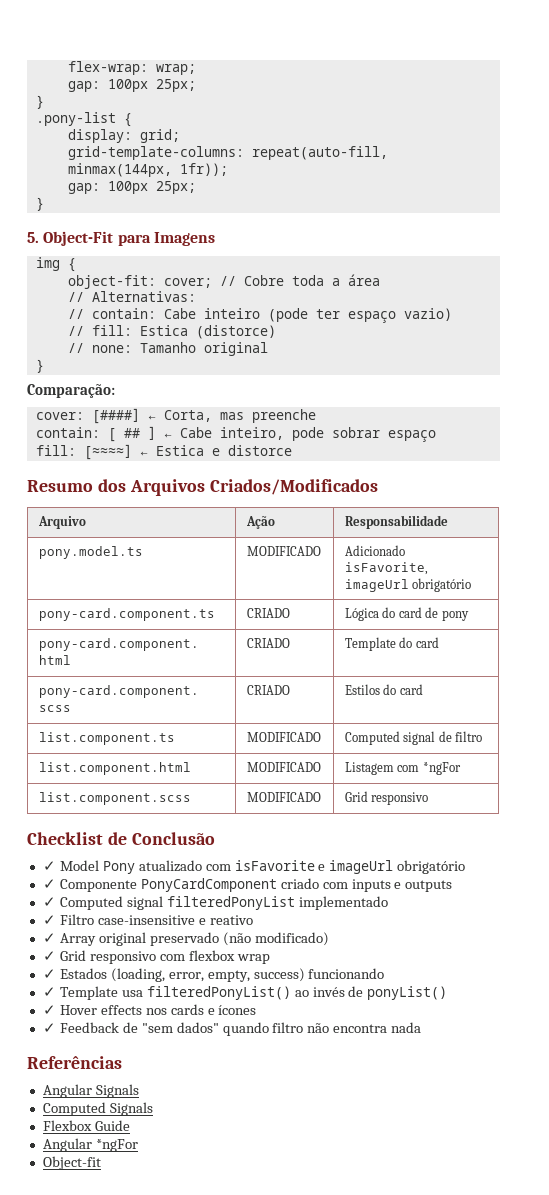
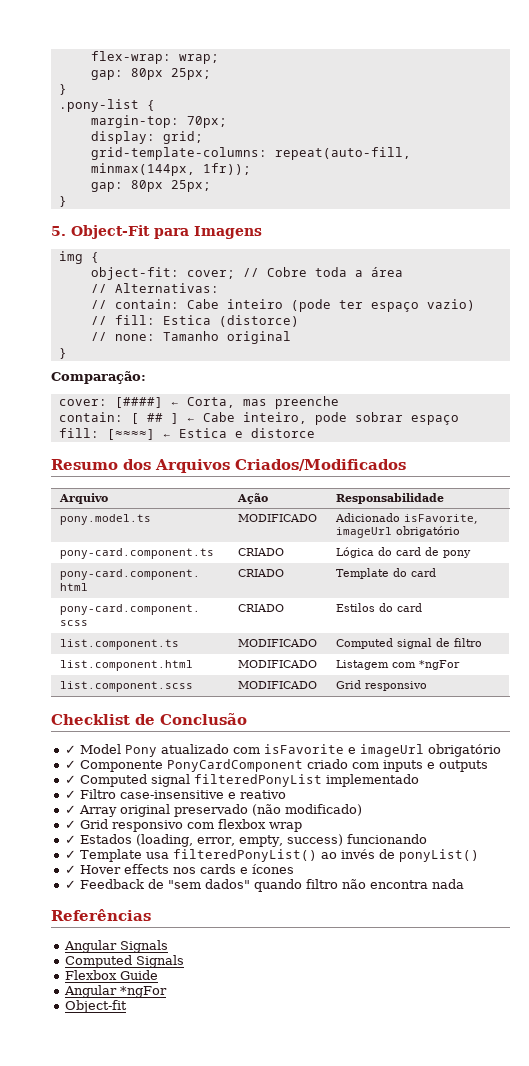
[107,79,148,92] 100px -> [130,68,163,80] 80px
(132, 120) none -> [90,115,227,128] // margin-top: 70px;
[107,181,148,194] 100px -> [130,180,163,192] 80px

